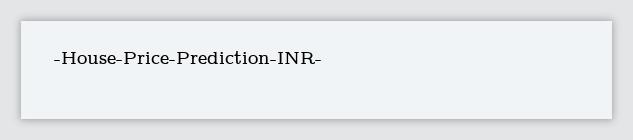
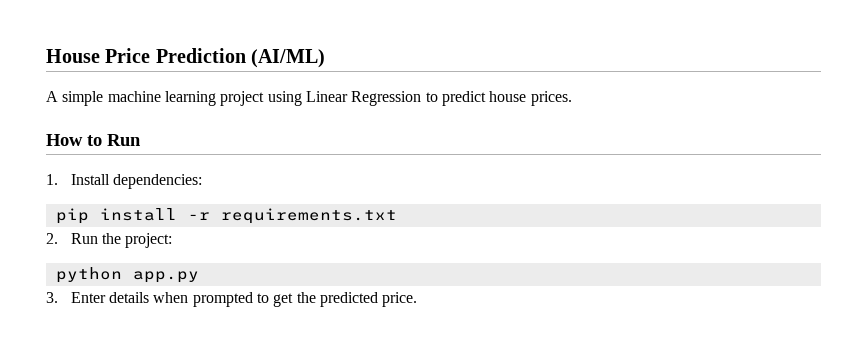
[54,51,322,64] -House-Price-Prediction-INR- -> [46,48,326,68] [46,91,572,106] [46,134,141,146] [46,174,203,189] [55,208,397,224] [46,233,173,248] [55,267,199,283] [46,292,418,307] House Price Prediction (AI/ML) // A simple machine learning project using Linear Regression to predict house prices. // How to Run // 1. Install dependencies: // pip install -r requirements.txt // 2. Run the project: // python app.py // 3. Enter details when prompted to get the predicted price.

